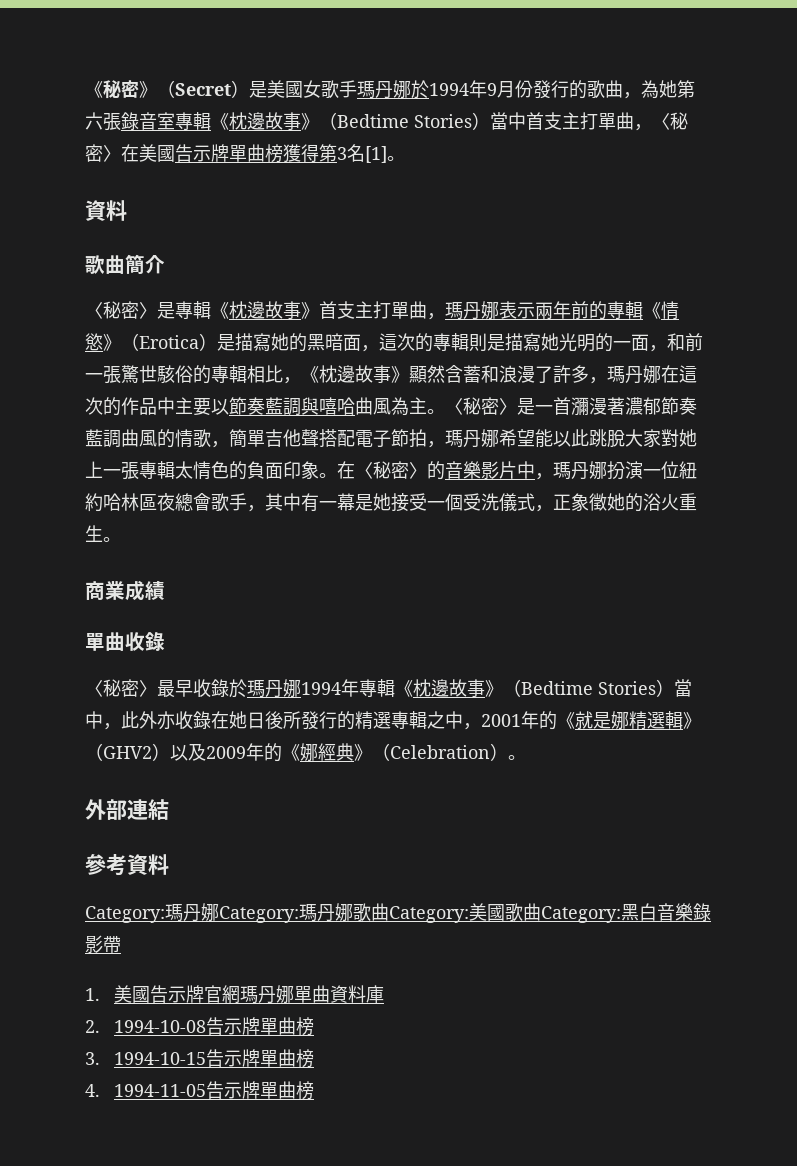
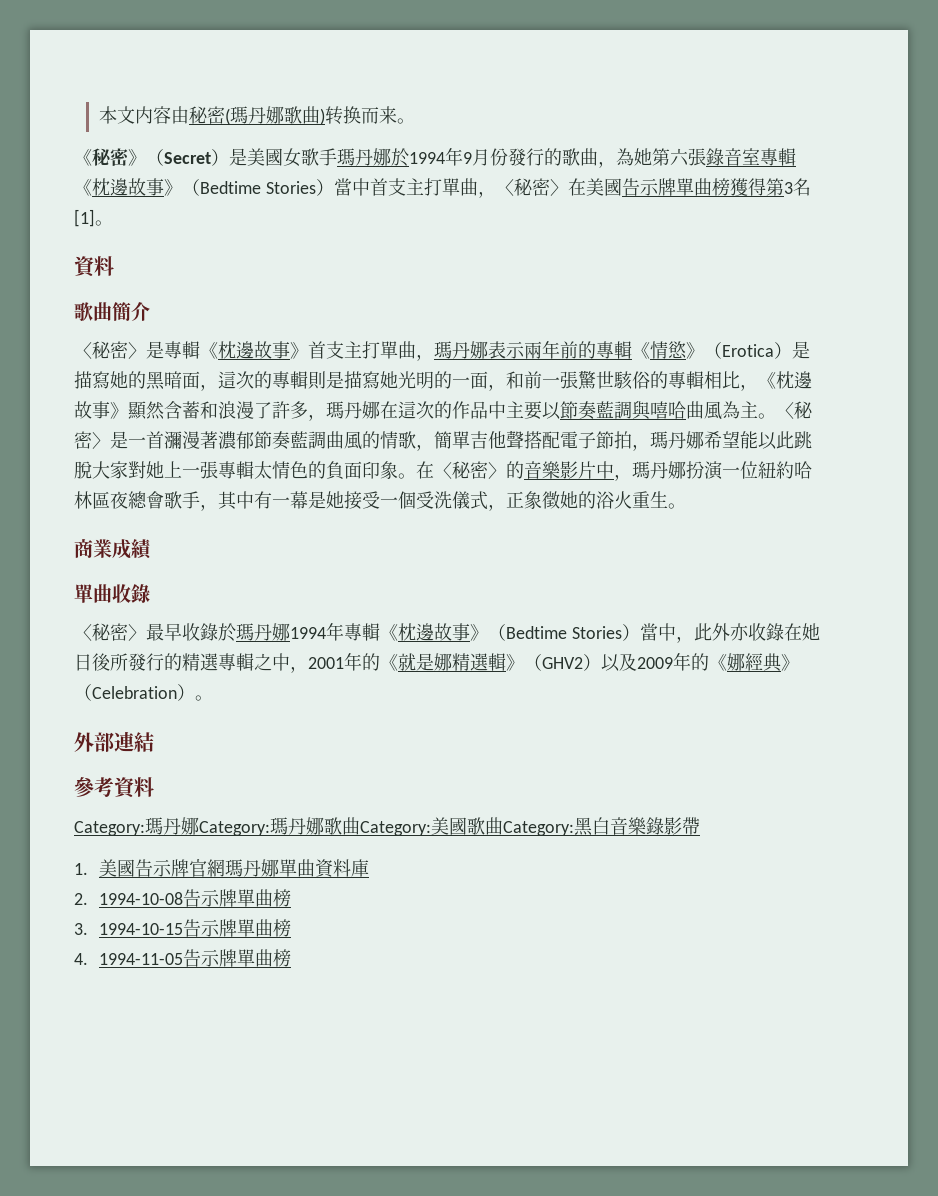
(85, 89) none -> [98,106,415,125] 本文内容由秘密(瑪丹娜歌曲)转换而来。 //

